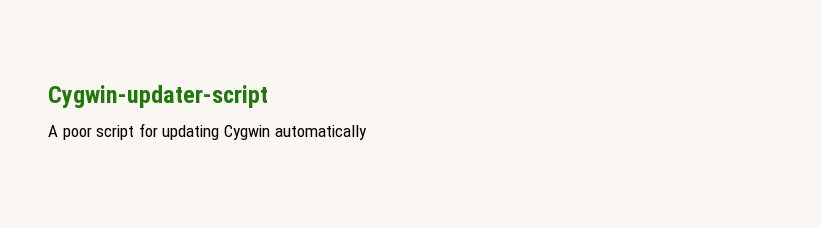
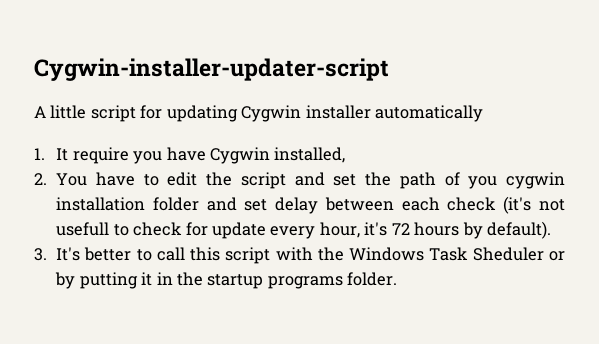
[48,85,268,108] Cygwin-updater-script -> [34,58,389,81] Cygwin-installer-updater-script
[62,127,92,140] poor -> [50,105,87,119] little
(270, 132) none -> [305,105,371,119] installer
(367, 132) none -> [34,147,346,164] [34,172,565,189] [56,196,565,214] [56,221,552,239] [34,247,565,264] [55,272,398,289] // 1. It require you have Cygwin installed, // 2. You have to edit the script and set the path of you cygwin installation folder and set delay between each check (it's not usefull to check for update every hour, it's 72 hours by default). // 3. It's better to call this script with the Windows Task Sheduler or by putting it in the startup programs folder.

